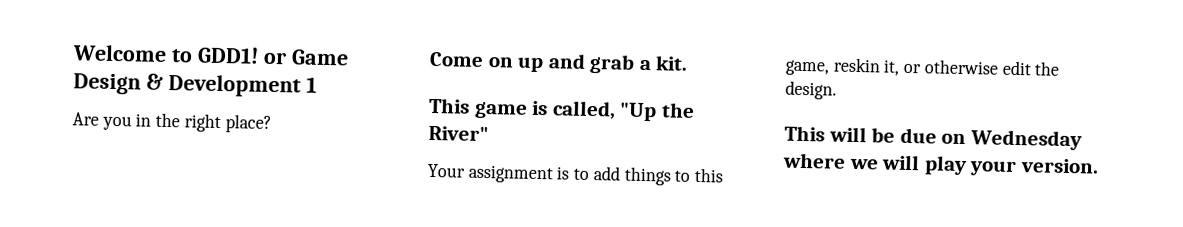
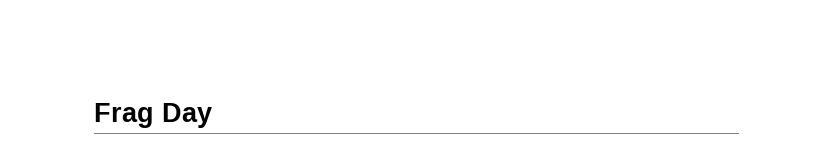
[72,44,349,66] [73,73,317,98] [72,112,272,133] [429,51,689,74] [428,97,695,122] [428,125,489,142] [427,163,724,186] [785,57,1061,76] [785,80,837,100] [784,125,1082,151] [783,152,1099,177] Welcome to GDD1! or Game Design & Development 1 // Are you in the right place? // Come on up and grab a kit. // This game is called, "Up the River" // Your assignment is to add things to this game, reskin it, or otherwise edit the design. // This will be due on Wednesday where we will play your version. -> [94,103,212,128] Frag Day

